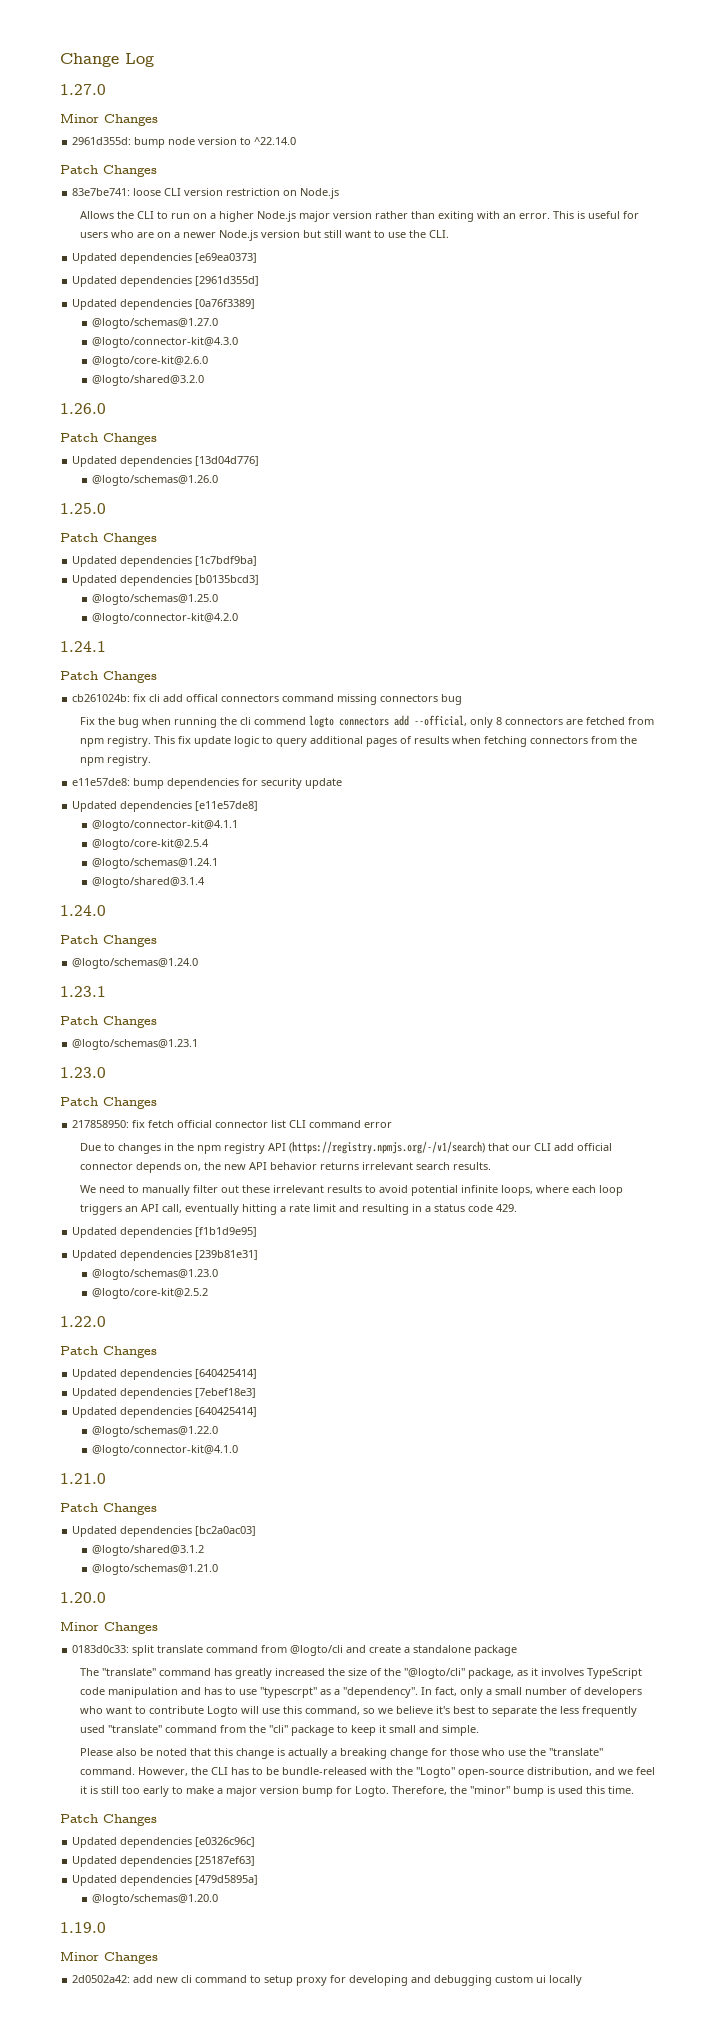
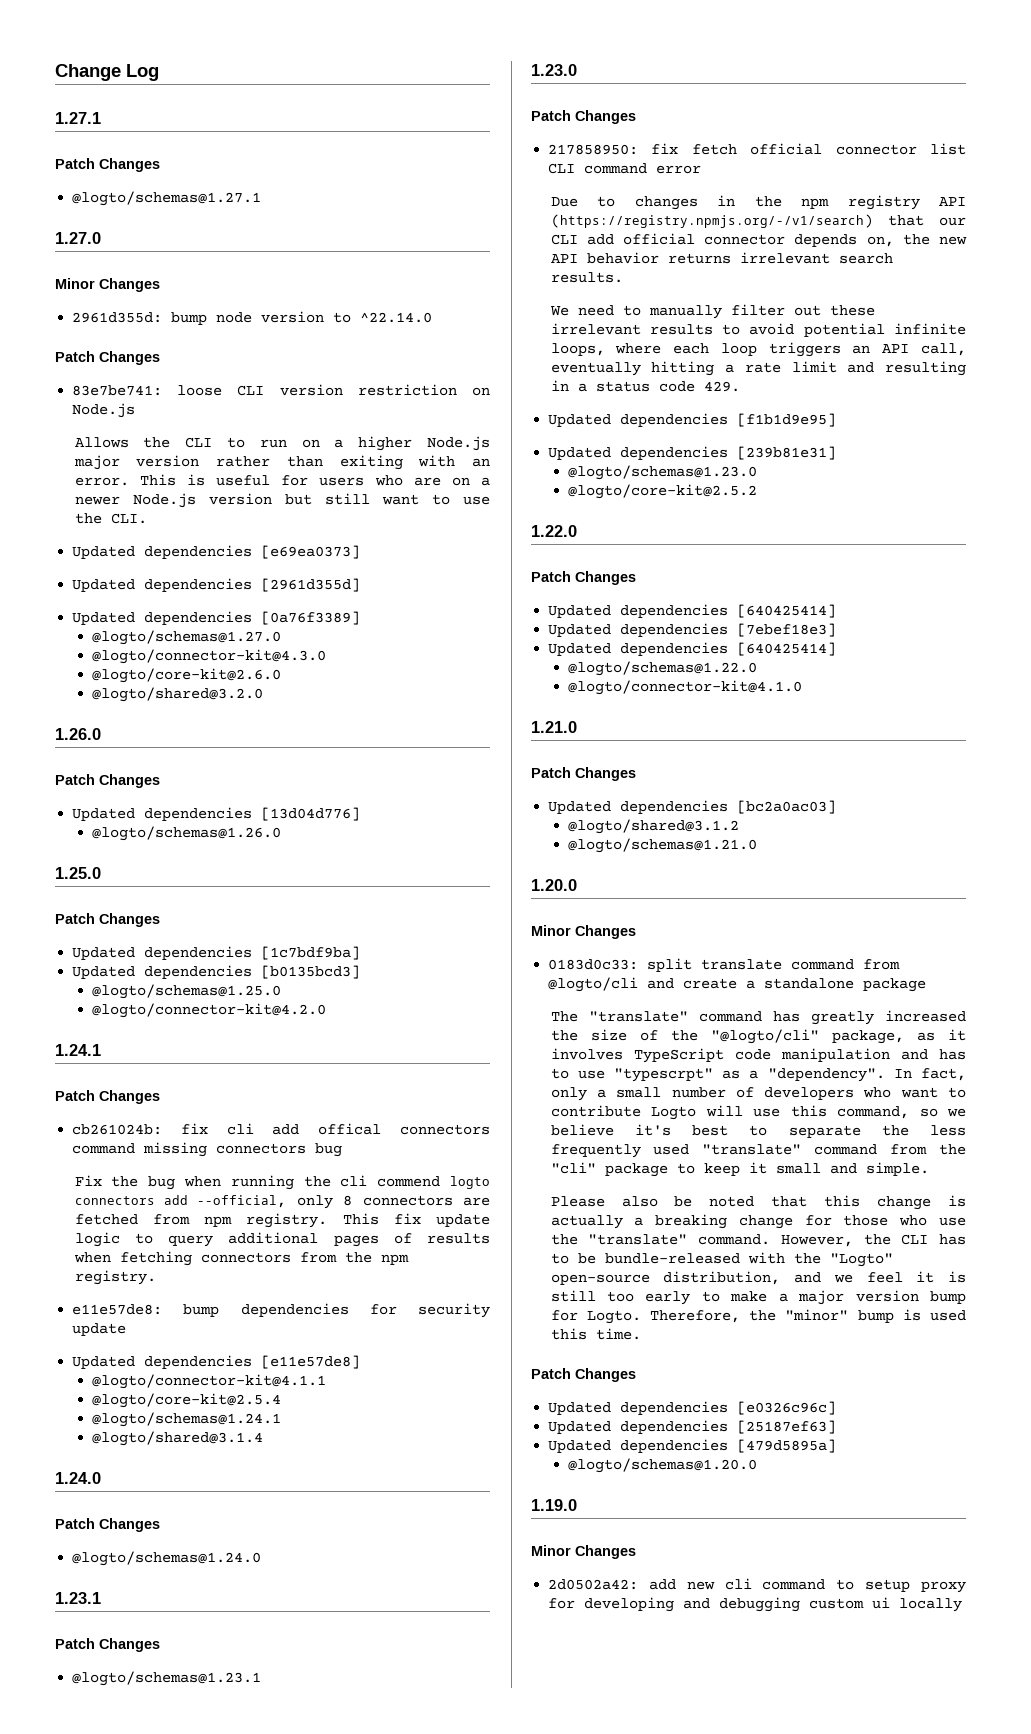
(154, 60) none -> [55,112,101,124] [55,158,160,172] [72,191,262,206] // 1.27.1 // Patch Changes // @logto/schemas@1.27.1

